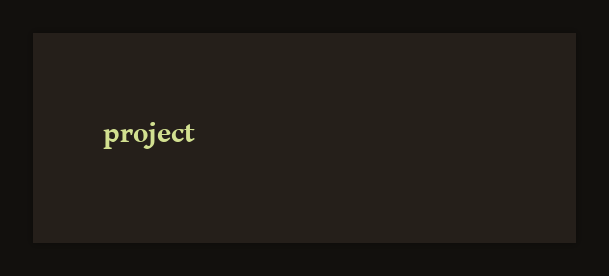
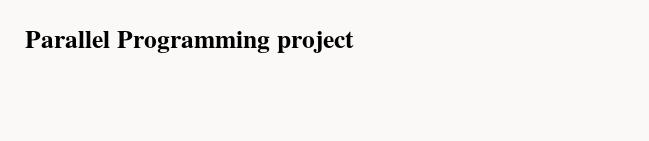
(103, 135) none -> [25,31,270,53] Parallel Programming

